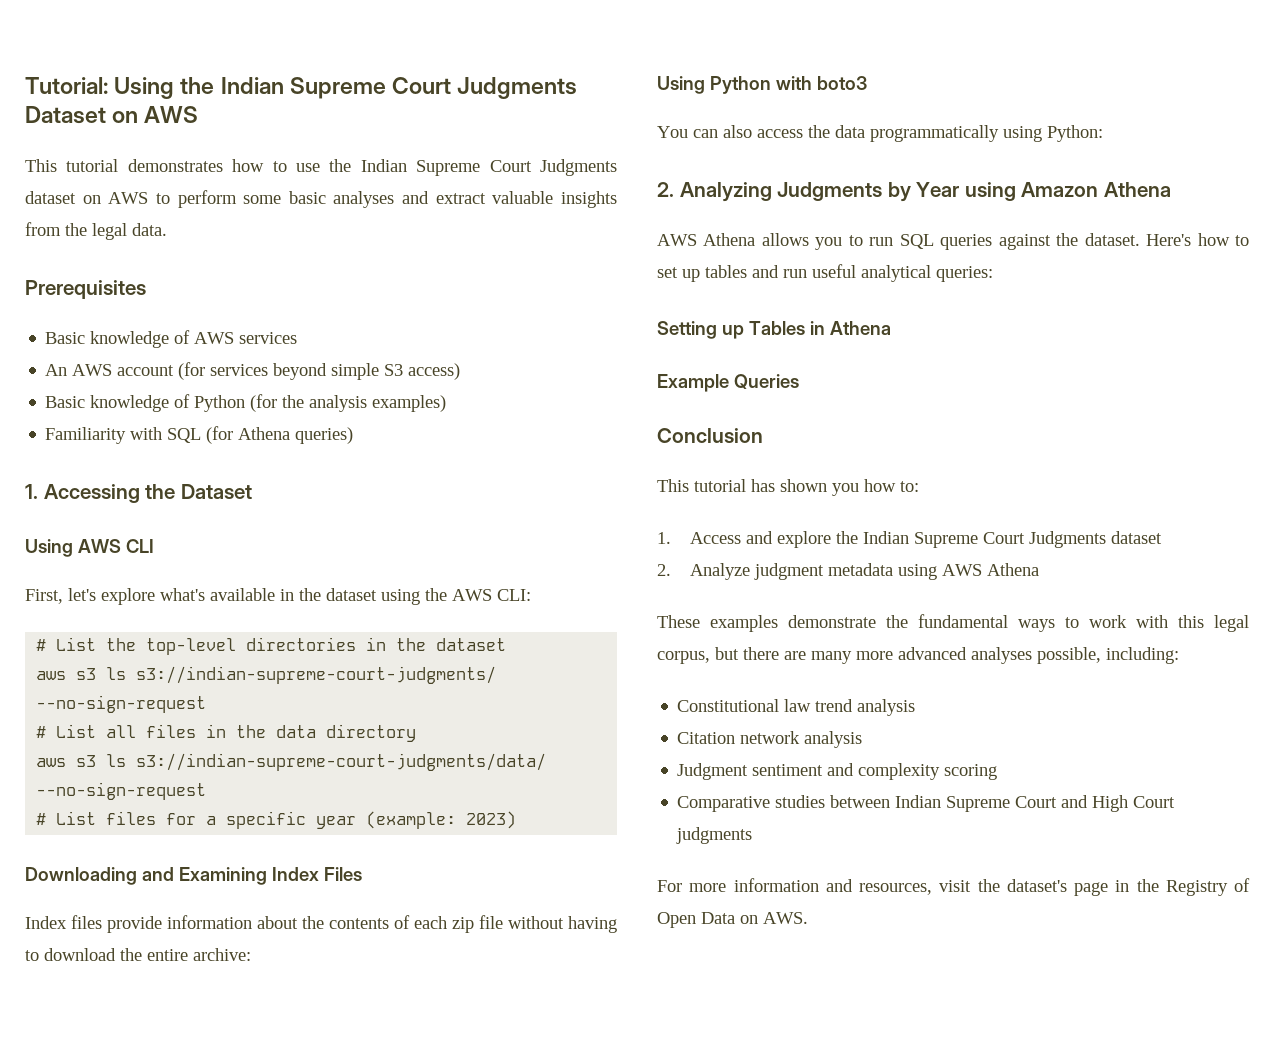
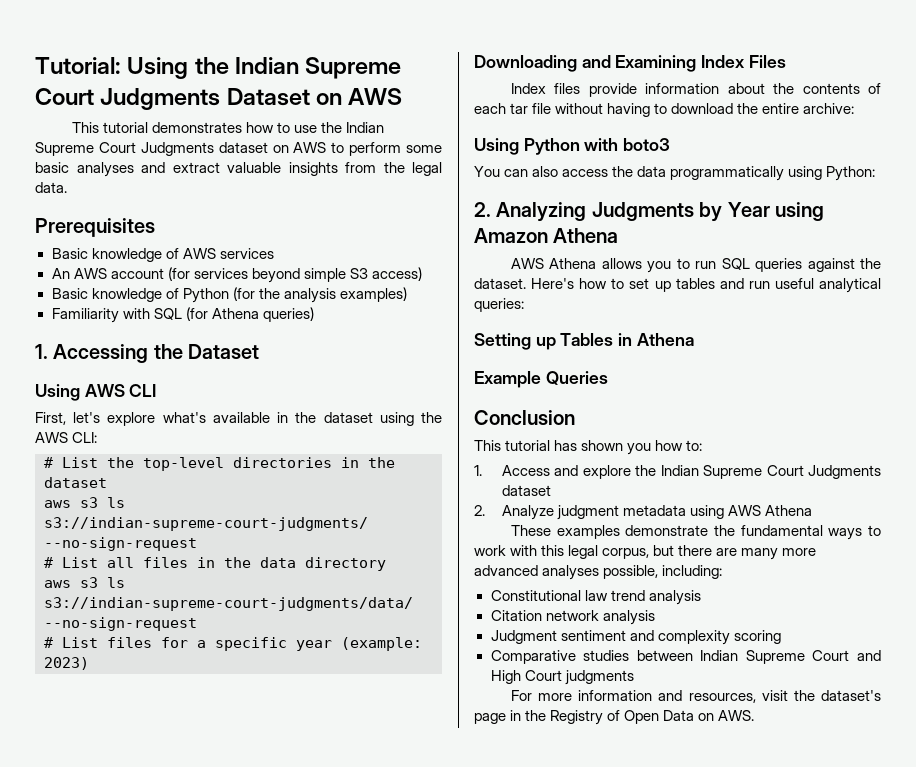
[452,917,474,933] zip -> [510,103,529,114] tar

